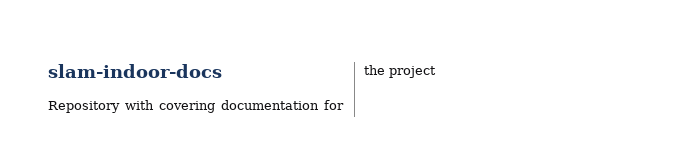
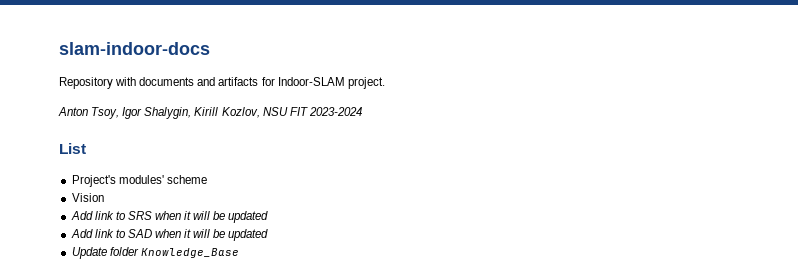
[159,100,344,113] [364,65,436,78] covering documentation for the project -> [139,77,385,89] [58,107,362,119] [59,143,86,154] [71,175,207,187] [71,193,104,202] [70,211,269,223] [70,229,269,241] [71,247,239,259] documents and artifacts for Indoor-SLAM project. // Anton Tsoy, Igor Shalygin, Kirill Kozlov, NSU FIT 2023-2024 // List // Project's modules' scheme // Vision // Add link to SRS when it will be updated // Add link to SAD when it will be updated // Update folder Knowledge_Base

